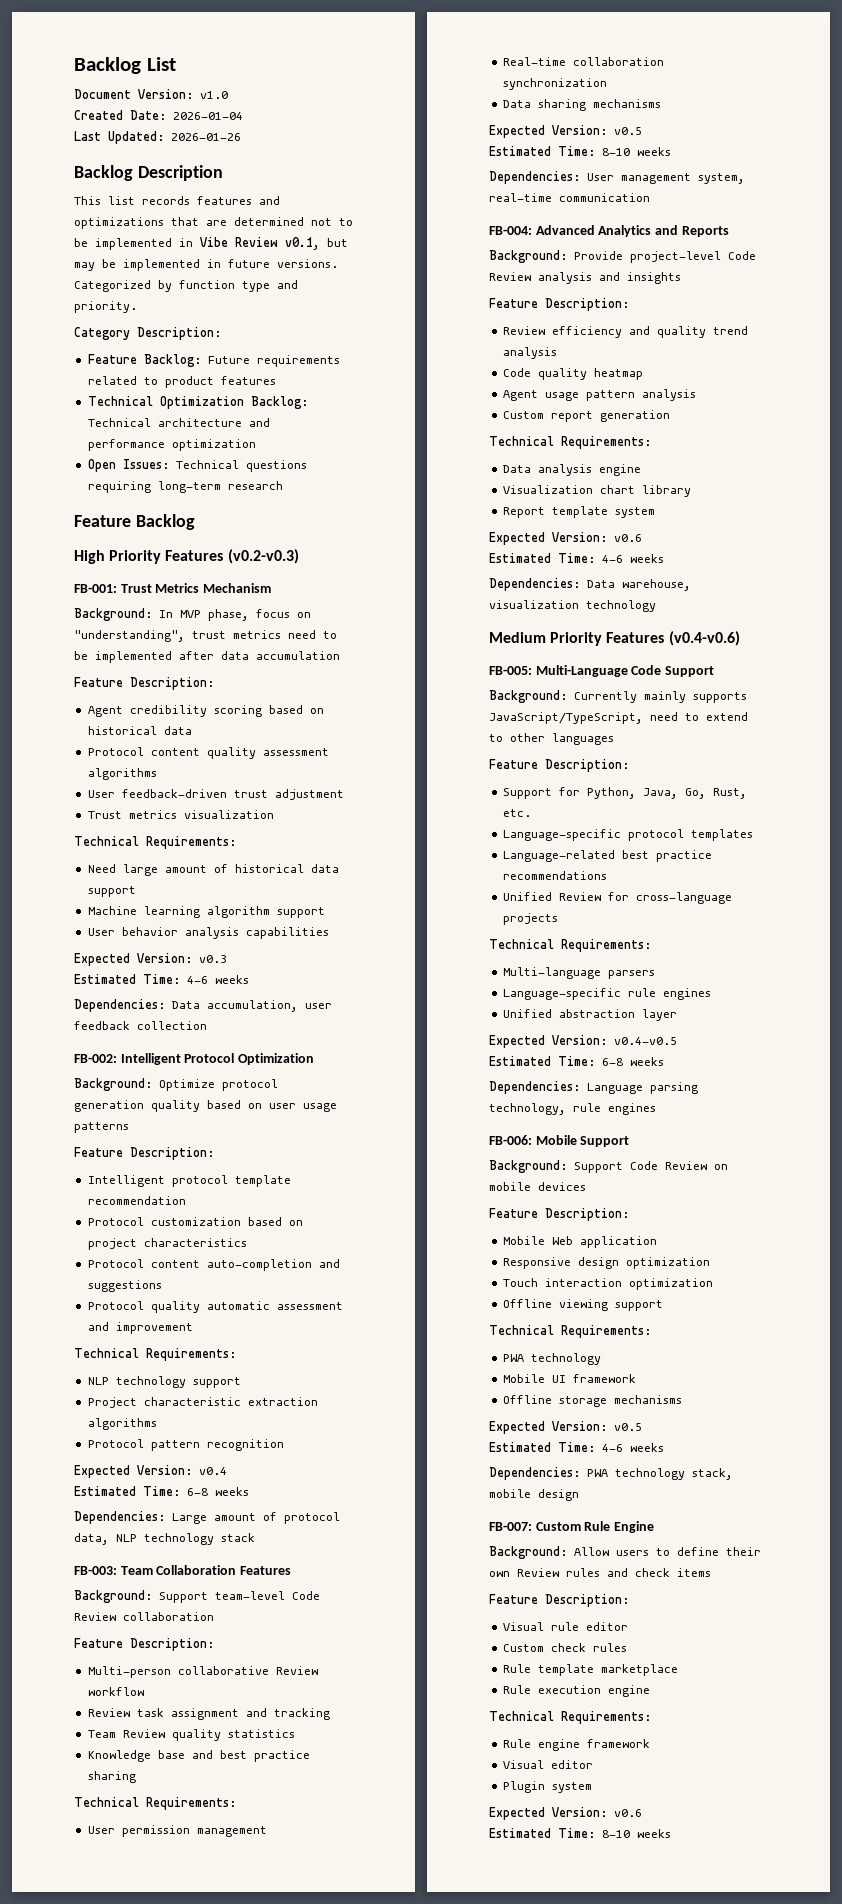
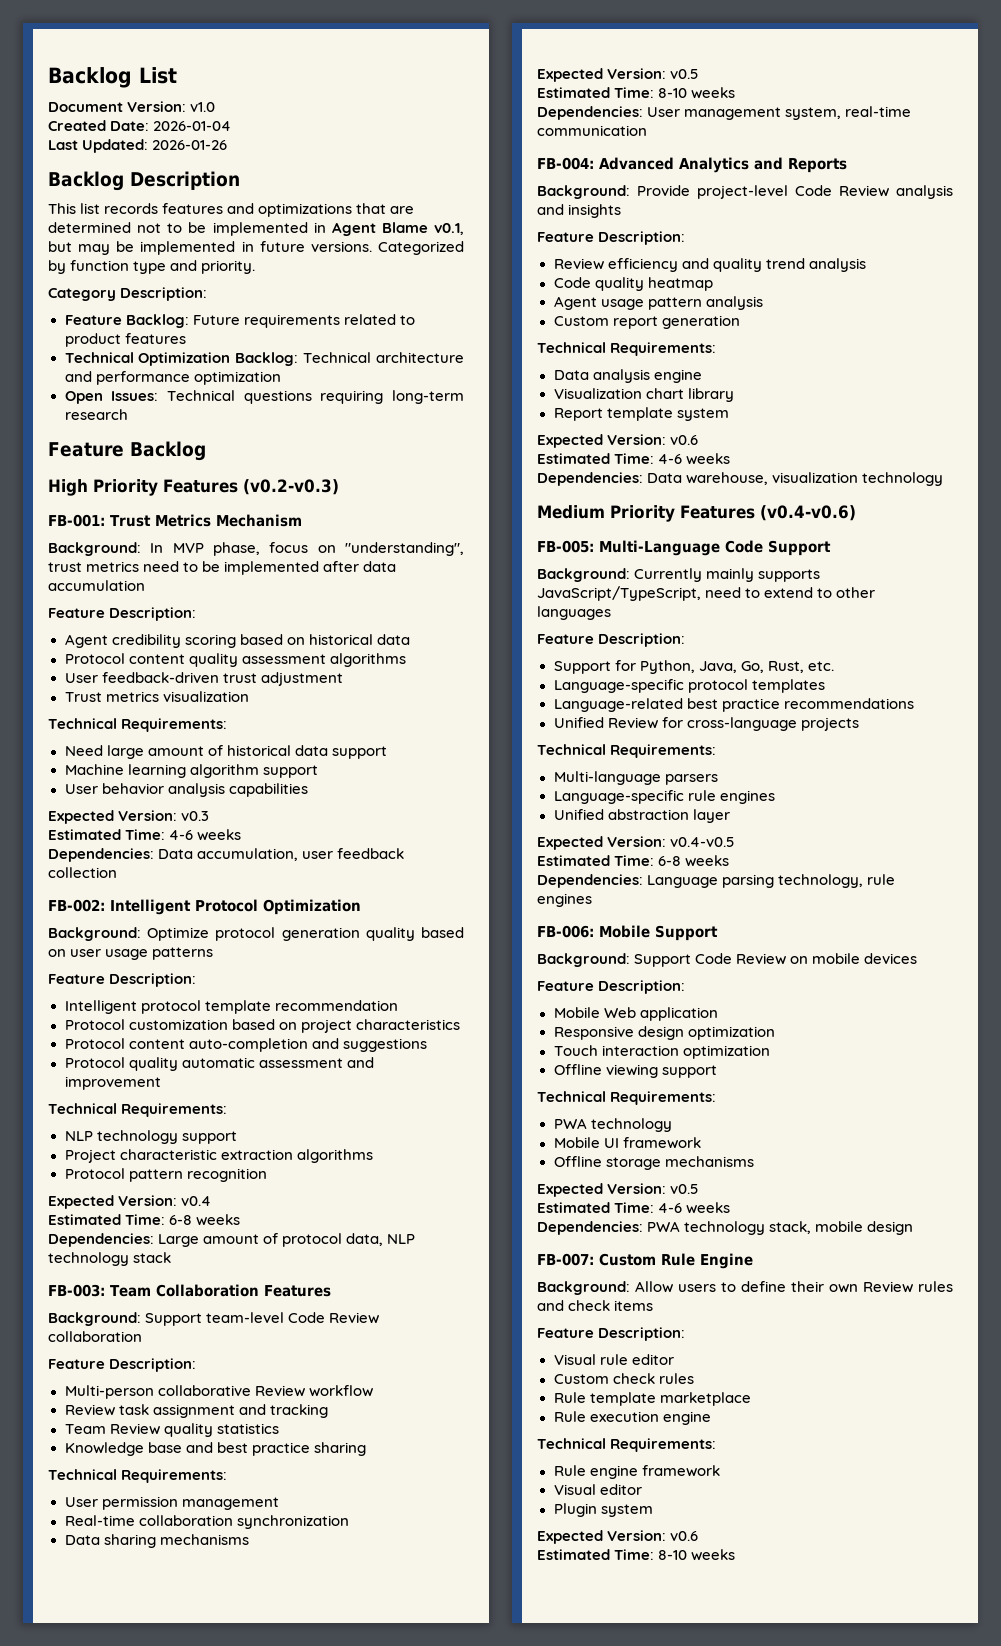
[200,237,278,247] Vibe Review -> [331,222,428,236] Agent Blame

